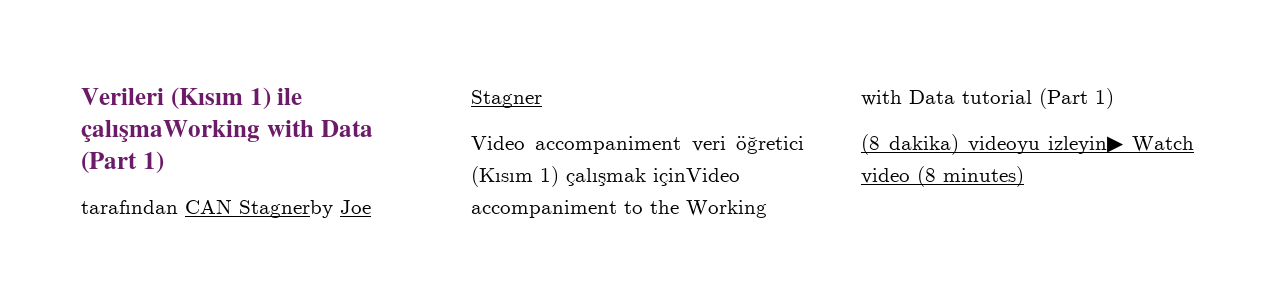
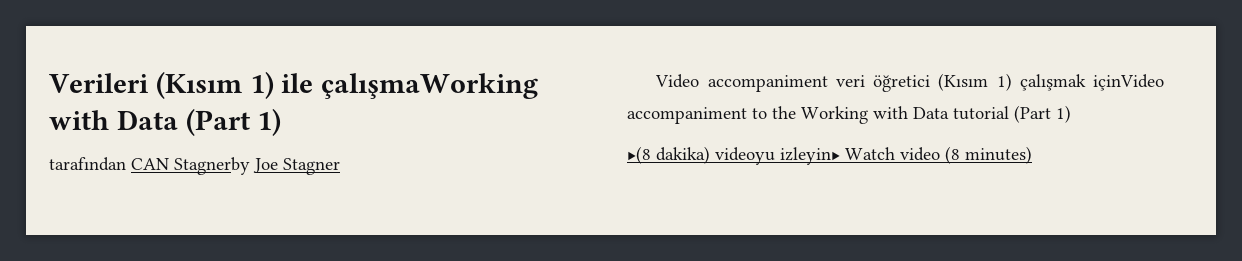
[861,134,880,155] (8 -> [627,146,651,164] ▶(8

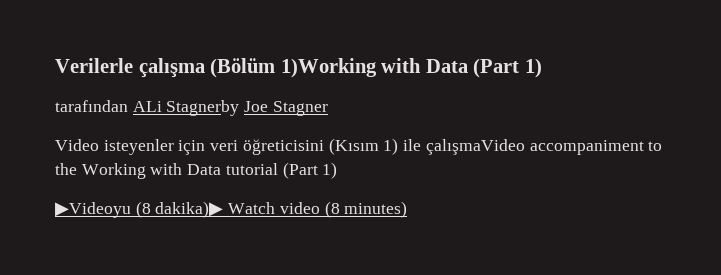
[49,71,539,99] Verileri (Kısım 1) ile çalışmaWorking -> [55,58,377,78] Verilerle çalışma (Bölüm 1)Working
[131,158,169,170] CAN -> [132,101,162,112] ALi
[707,73,1164,92] accompaniment veri öğretici (Kısım 1) çalışmak içinVideo -> [103,138,525,155] isteyenler için veri öğreticisini (Kısım 1) ile çalışmaVideo
[627,146,840,165] ▶(8 dakika) videoyu izleyin▶ -> [55,201,224,218] ▶Videoyu (8 dakika)▶

